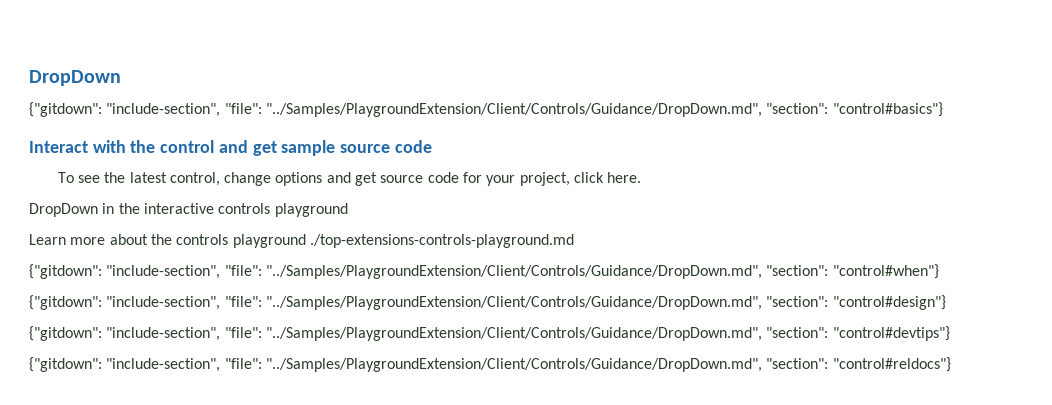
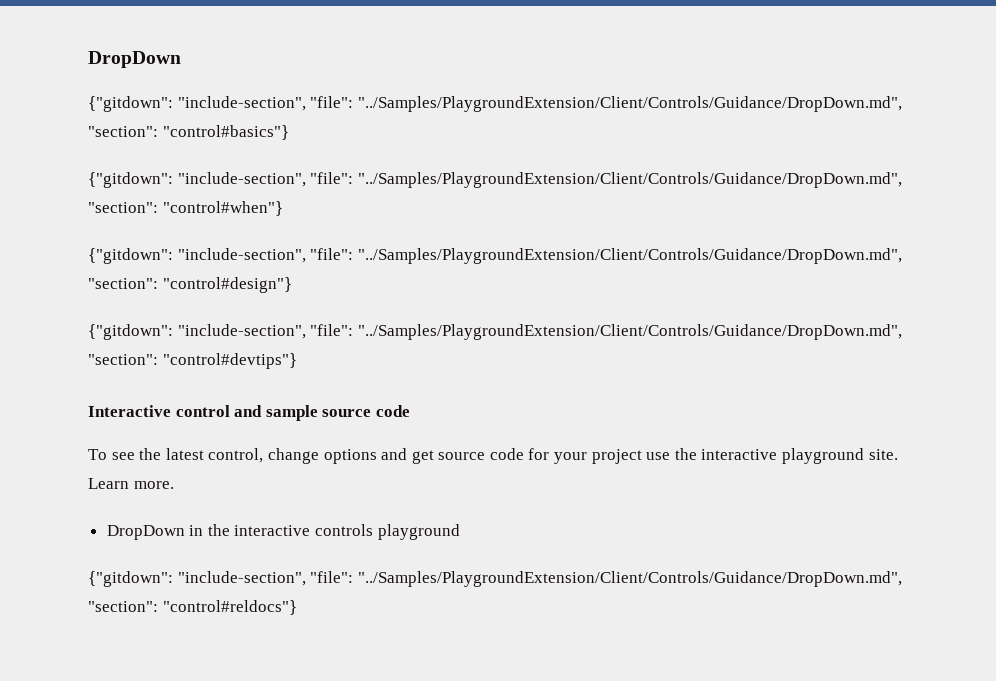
[29,140,432,156] [57,172,642,186] [29,203,348,217] [29,234,574,248] // Interact with the control and get sample source code // To see the latest control, change options and get source code for your project, click here. // DropDown in the interactive controls playground // Learn more about the controls playground ./top-extensions-controls-playground.md -> (289, 132) none
(950, 333) none -> [88,405,410,421] [88,448,898,464] [88,478,174,489] [106,524,460,540] // Interactive control and sample source code // To see the latest control, change options and get source code for your project use the interactive playground site. Learn more. // DropDown in the interactive controls playground

